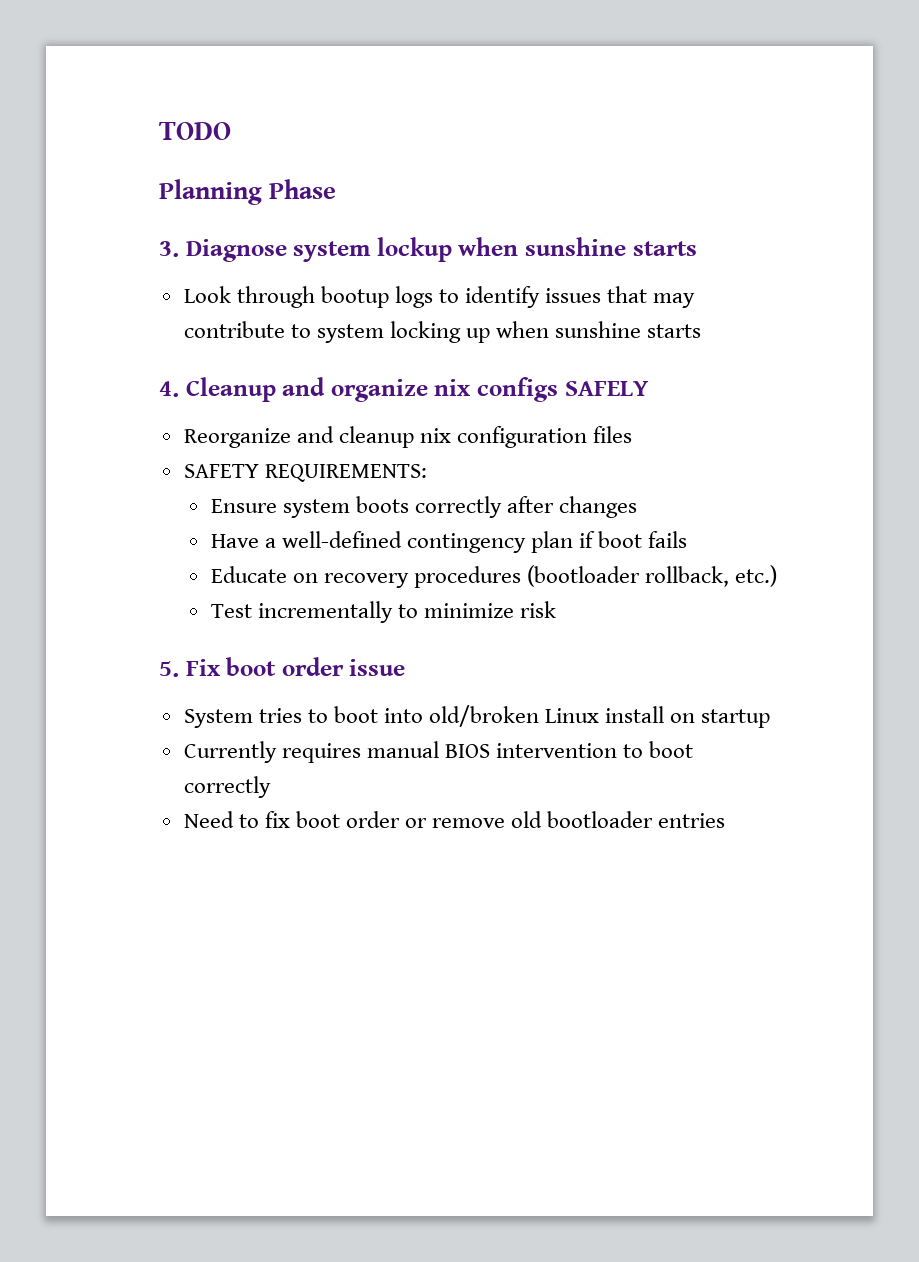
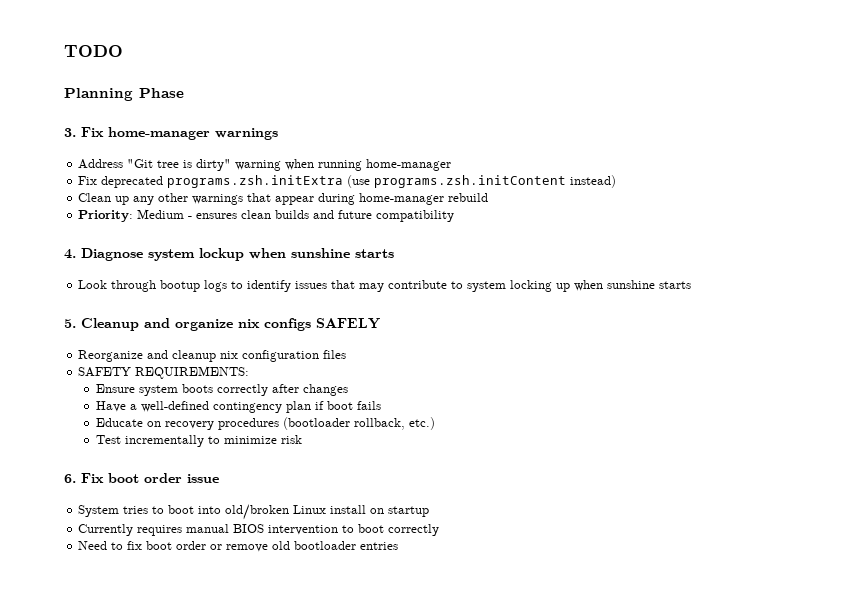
(179, 249) none -> [81,127,278,140] [78,159,452,171] [78,175,617,188] [78,193,489,205] [78,209,455,222] [64,249,76,259] Fix home-manager warnings // Address "Git tree is dirty" warning when running home-manager // Fix deprecated programs.zsh.initExtra (use programs.zsh.initContent instead) // Clean up any other warnings that appear during home-manager rebuild // Priority: Medium - ensures clean builds and future compatibility // 4.
[159,381,179,397] 4. -> [64,319,76,328] 5.
[159,661,179,677] 5. -> [64,474,76,483] 6.

